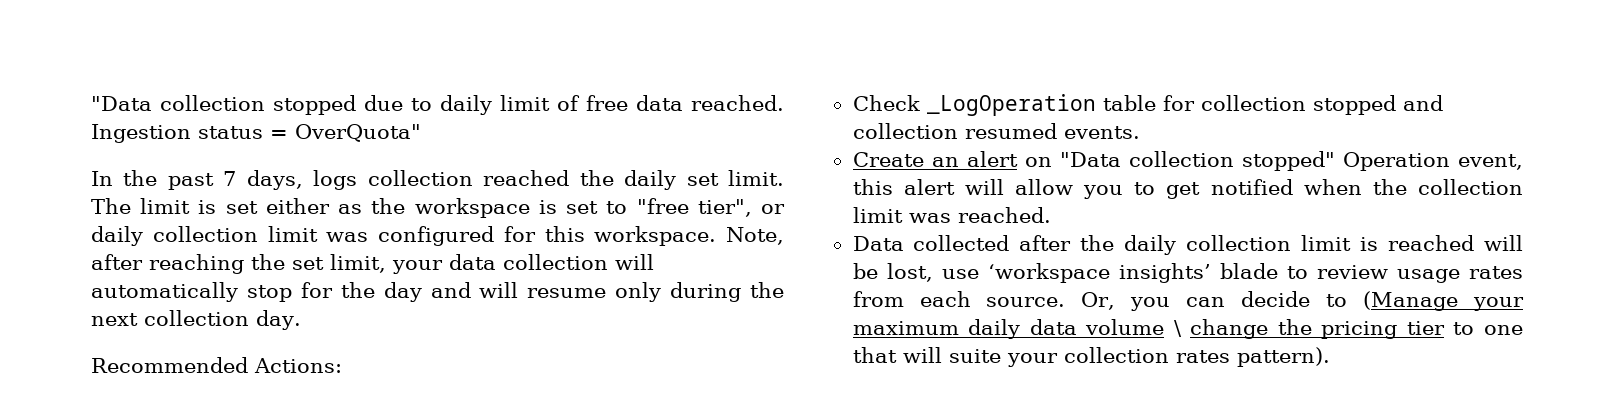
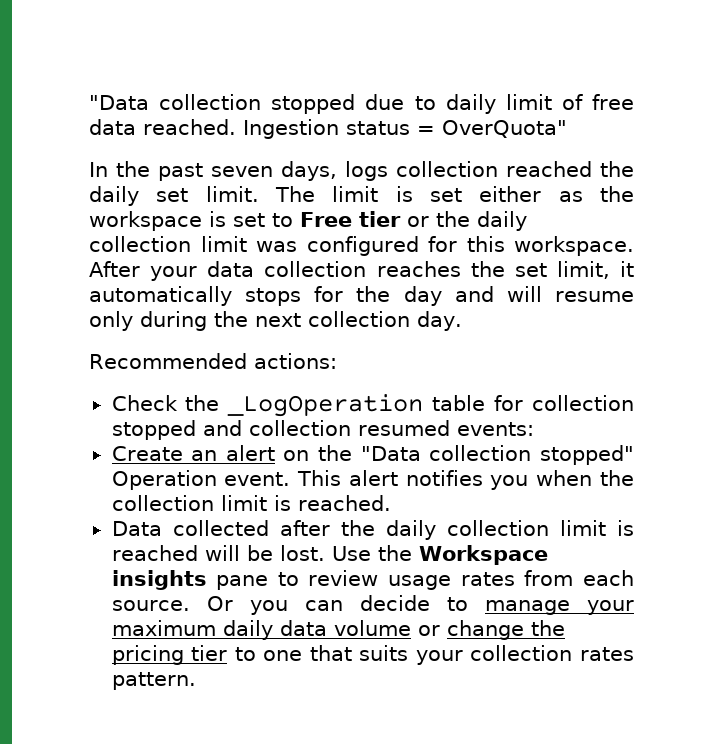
[223,171,237,186] 7 -> [211,166,273,177] seven
[636,198,786,217] "free tier", or -> [300,211,470,227] Free tier or the
[726,227,784,245] [91,254,654,274] [91,282,292,302] Note, after reaching the set limit, your data collection will automatically stop -> [89,261,634,281] [89,286,302,306] After your data collection reaches the set limit, it automatically stops
[254,358,342,373] Actions: -> [253,353,337,369] actions:
(920, 103) none -> [185,395,220,411] the
[1063,126,1140,139] events. -> [456,422,534,436] events:
(1052, 162) none -> [318,445,353,461] the
[1458,154,1523,170] [852,179,1293,199] event, this alert will allow you to get notified -> [224,470,529,490] event. This alert notifies you
[908,213,951,223] was -> [273,495,291,511] is
[886,263,1278,283] lost, use ‘workspace insights’ blade -> [279,545,548,565] [111,570,269,590] lost. Use the Workspace insights pane
[1081,292,1116,310] Or, -> [206,596,233,611] Or
[1363,291,1459,311] (Manage -> [484,600,570,615] manage
[1173,320,1182,337] \ -> [417,625,440,636] or
[902,347,1001,363] will suite -> [359,645,409,661] suits
[1236,347,1330,367] pattern). -> [111,672,196,690] pattern.

